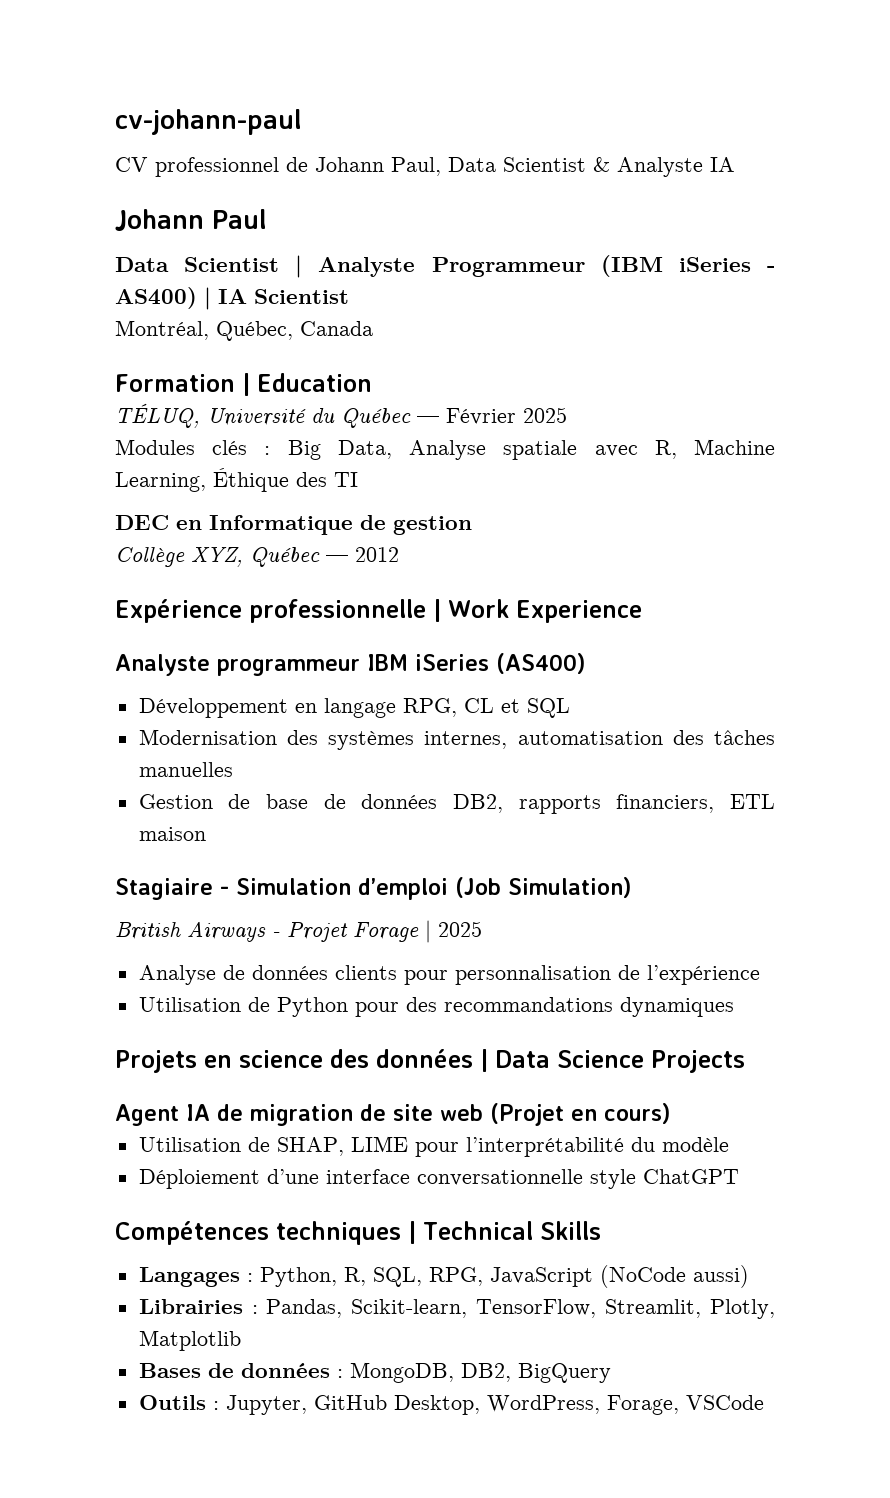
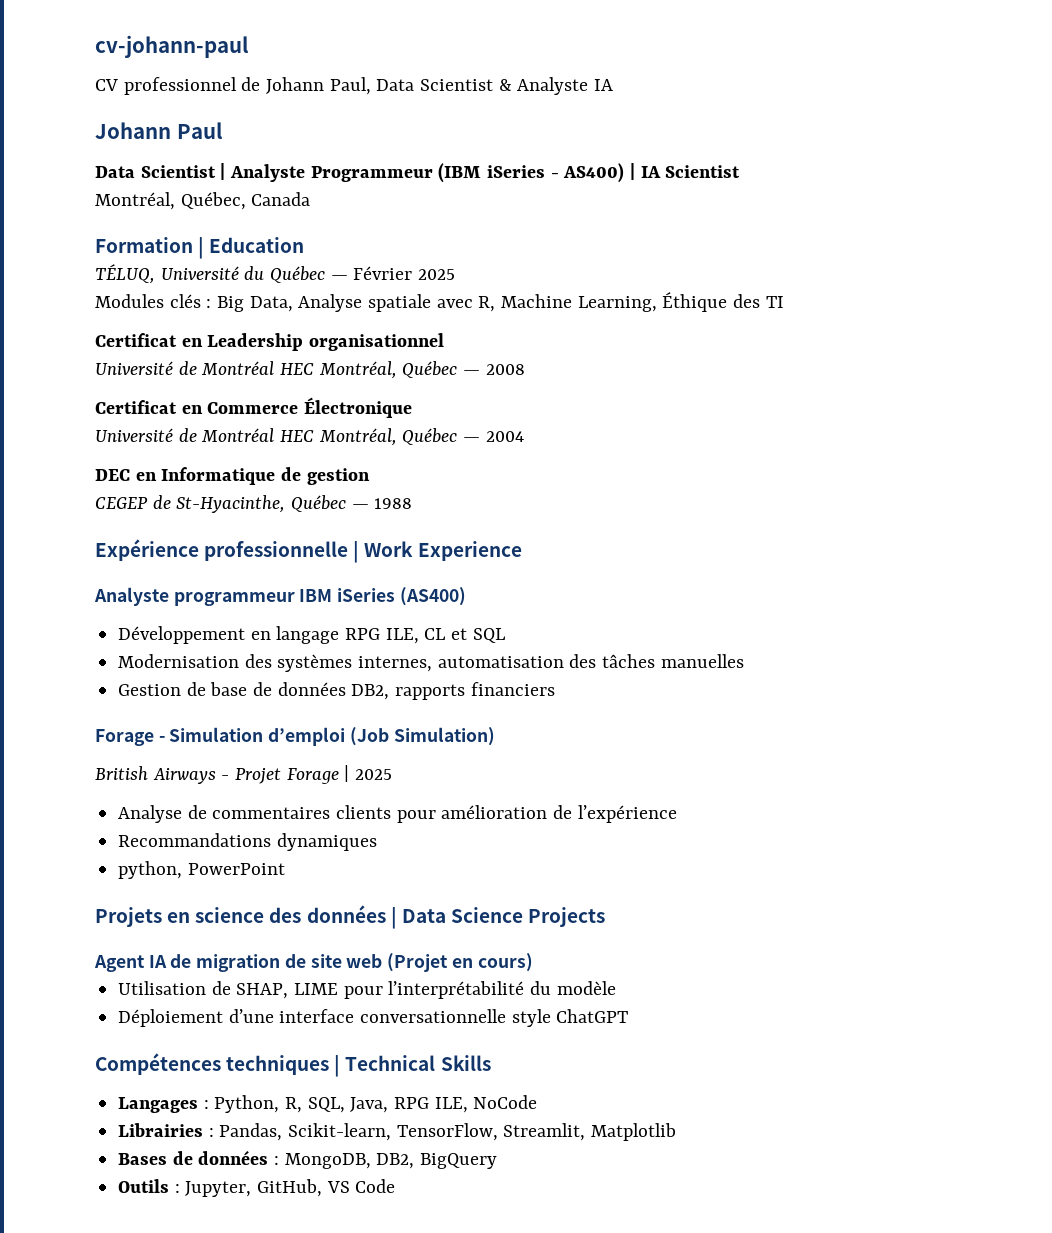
(358, 479) none -> [95,333,445,351] [95,361,525,379] [95,397,413,418] [95,428,524,446] // Certificat en Leadership organisationnel // Université de Montréal HEC Montréal, Québec — 2008 // Certificat en Commerce Électronique // Université de Montréal HEC Montréal, Québec — 2004
[115,547,399,567] Collège XYZ, Québec — 2012 -> [95,495,413,513] CEGEP de St-Hyacinthe, Québec — 1988
[402,698,457,717] RPG, -> [345,628,419,644] RPG ILE,
[616,794,775,813] [138,827,206,841] [115,878,213,900] financiers, ETL maison // Stagiaire -> [470,682,555,696] [95,729,154,746] financiers // Forage
[251,965,328,980] données -> [212,807,331,819] commentaires
[454,965,611,985] personnalisation -> [441,805,548,819] amélioration
[138,997,613,1017] Utilisation de Python pour des recommandations -> [118,833,272,847] Recommandations
(734, 1007) none -> [118,861,285,879] // python, PowerPoint
[428,1265,749,1288] RPG, JavaScript (NoCode aussi) -> [350,1095,538,1113] Java, RPG ILE, NoCode
[710,1299,775,1319] Plotly, -> (586, 1132) none
[313,1395,764,1415] GitHub Desktop, WordPress, Forage, VSCode -> [257,1179,396,1197] GitHub, VS Code

